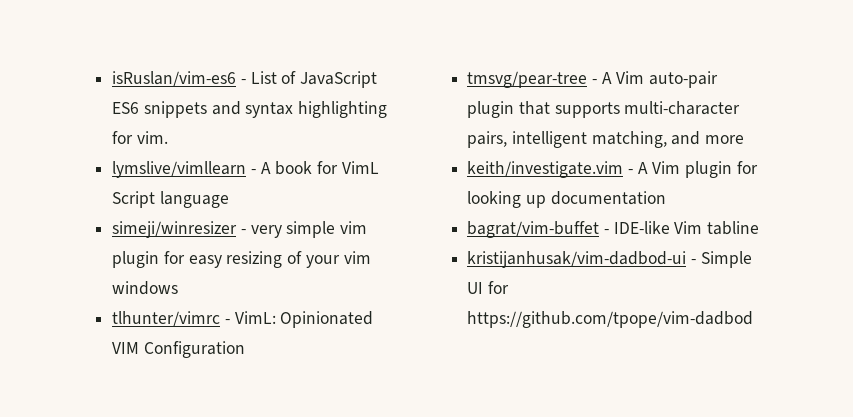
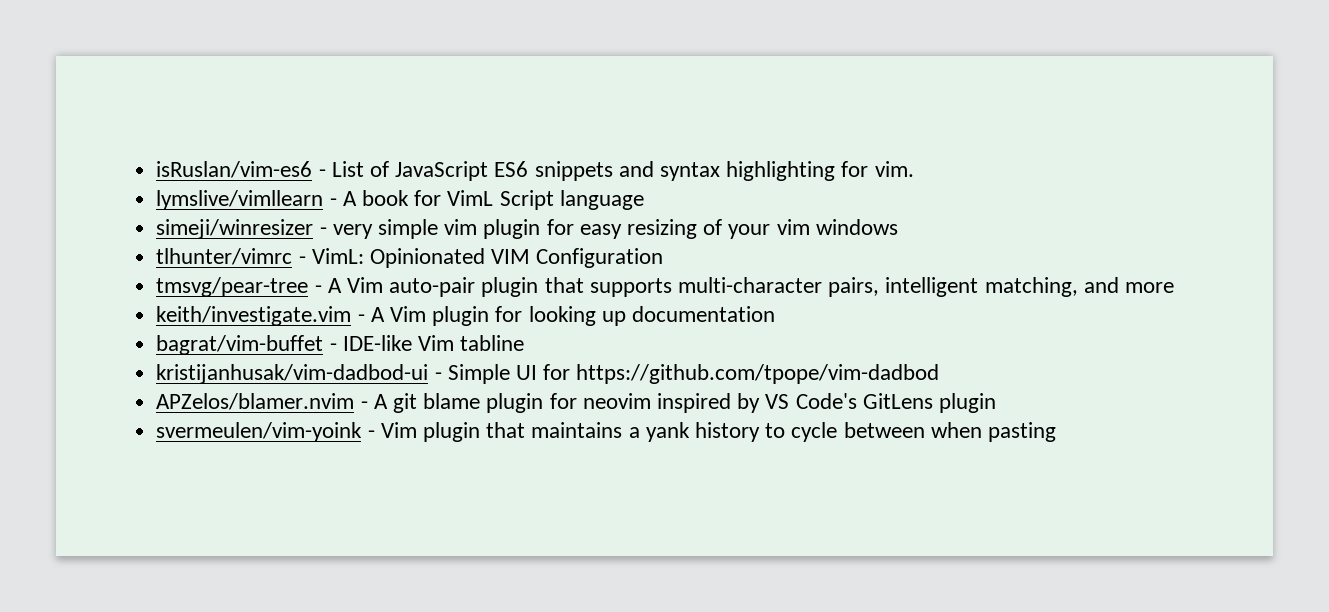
(754, 319) none -> [156,393,997,413] [156,422,1057,442] // APZelos/blamer.nvim - A git blame plugin for neovim inspired by VS Code's GitLens plugin // svermeulen/vim-yoink - Vim plugin that maintains a yank history to cycle between when pasting

